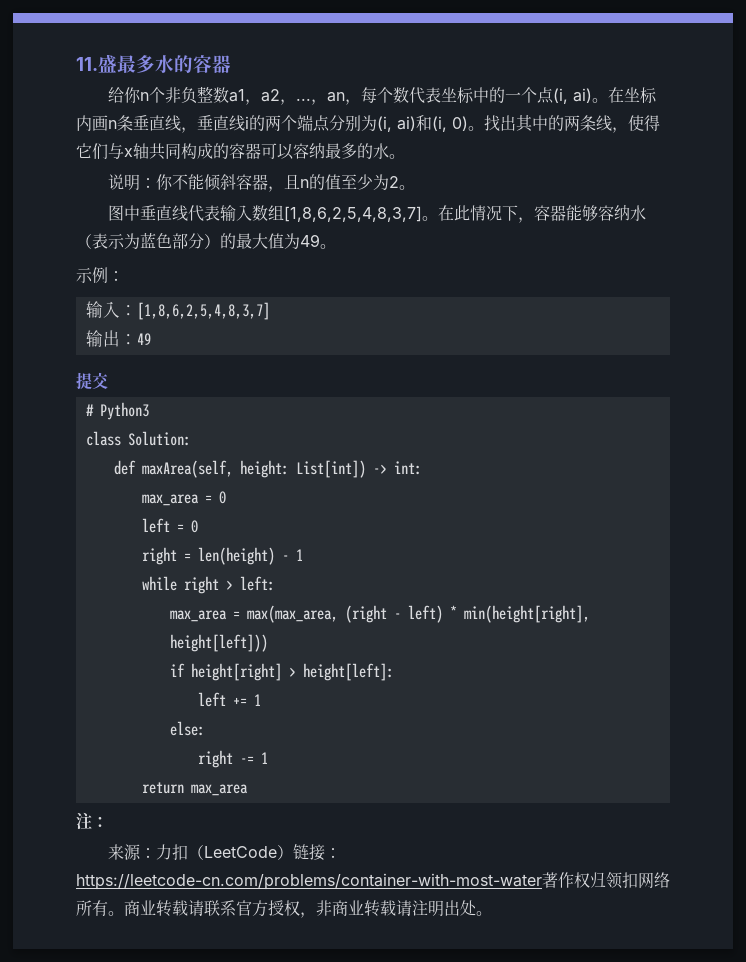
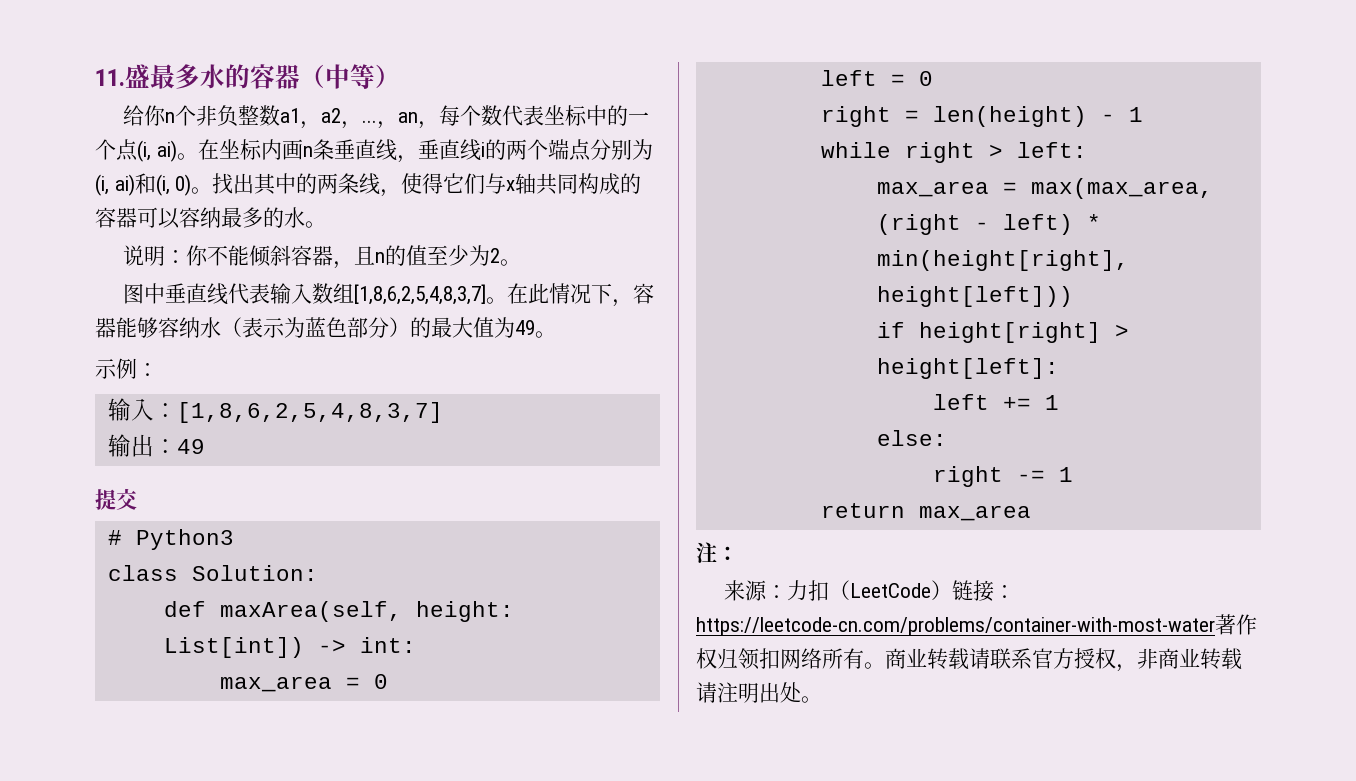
(231, 64) none -> [300,64,400,89] （中等）

